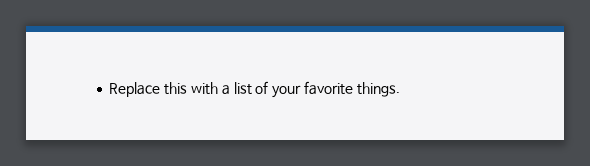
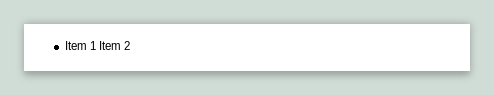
[109,81,400,98] Replace this with a list of your favorite things. -> [64,41,130,50] Item 1 Item 2

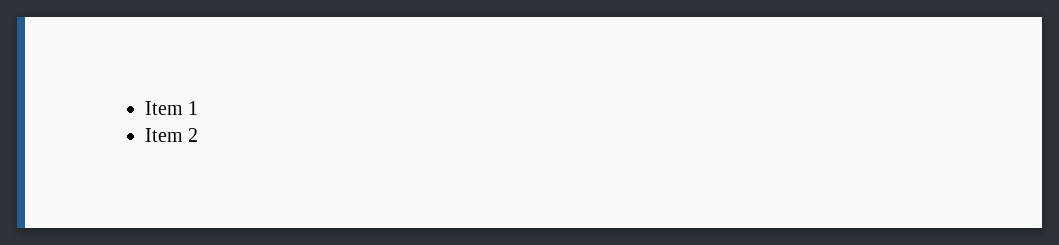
(96, 45) none -> (199, 108) //

